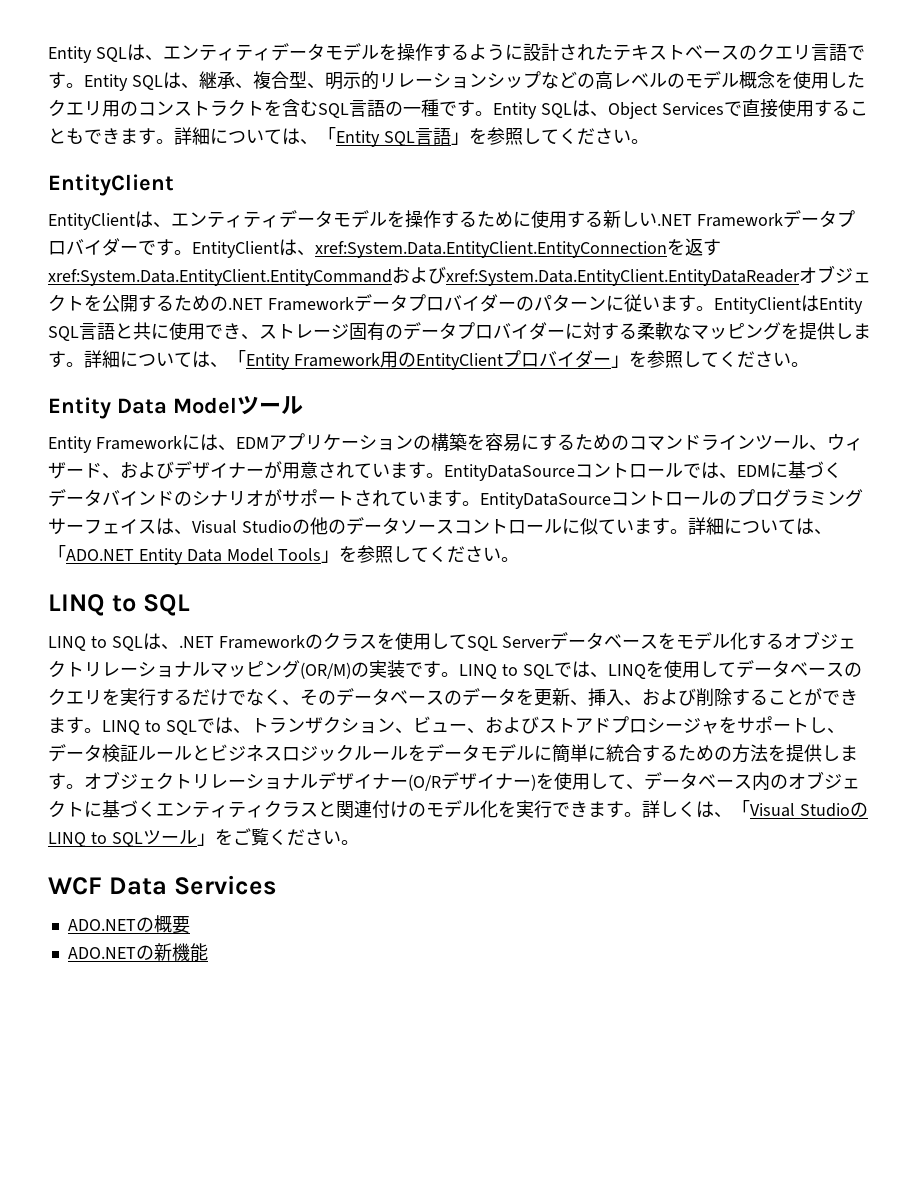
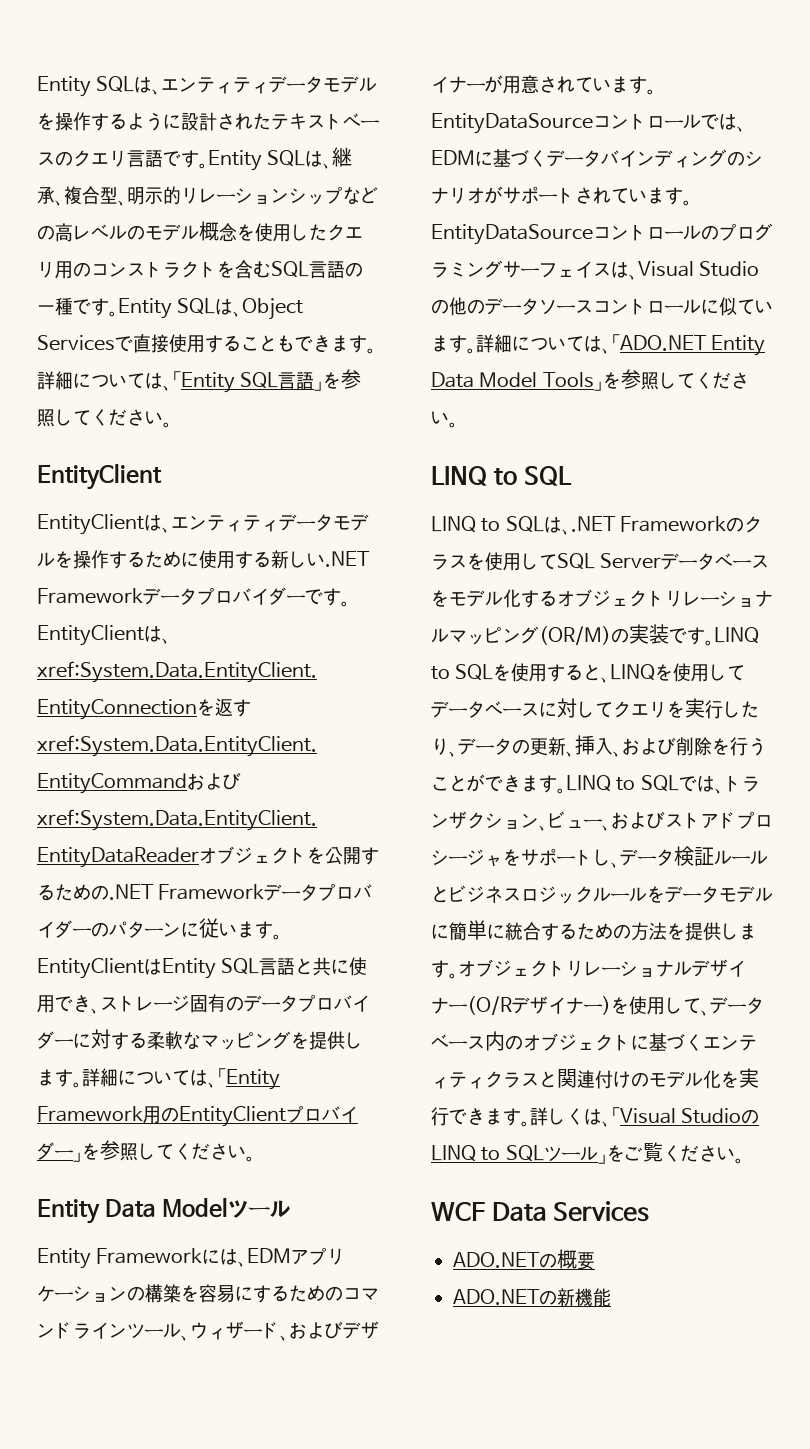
[156,491,174,506] ド -> [655,149,727,168] ディング
[553,661,590,678] では -> [493,663,602,682] を使用すると
[843,662,862,677] の -> [539,698,613,718] に対して
[156,688,534,706] するだけでなく、そのデータベースのデータを -> [723,701,759,718] [431,738,530,757] したり、データの
[732,689,768,706] する -> [712,737,766,756] を行う

